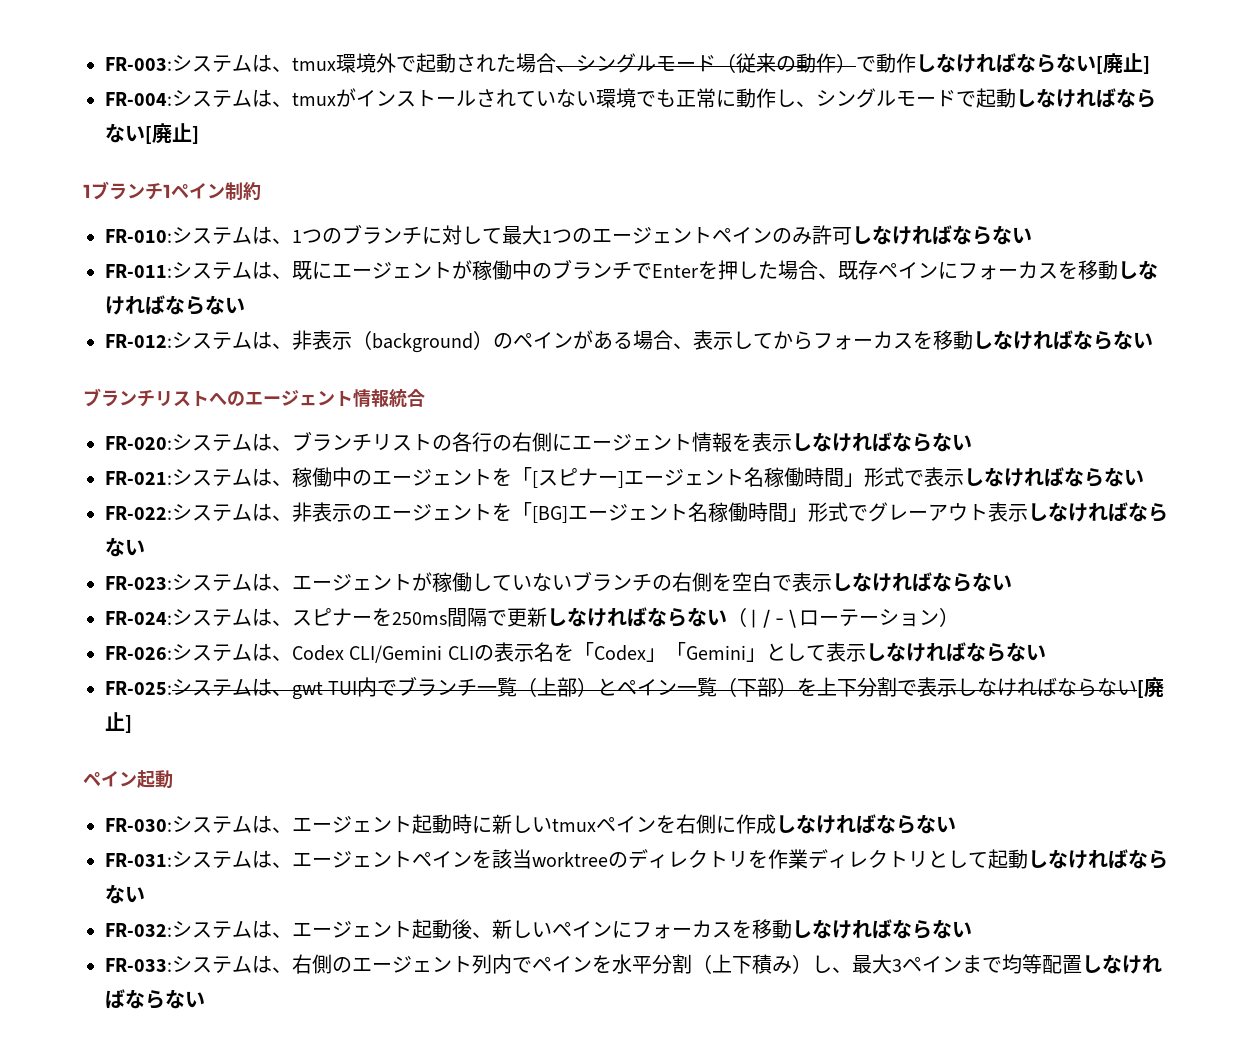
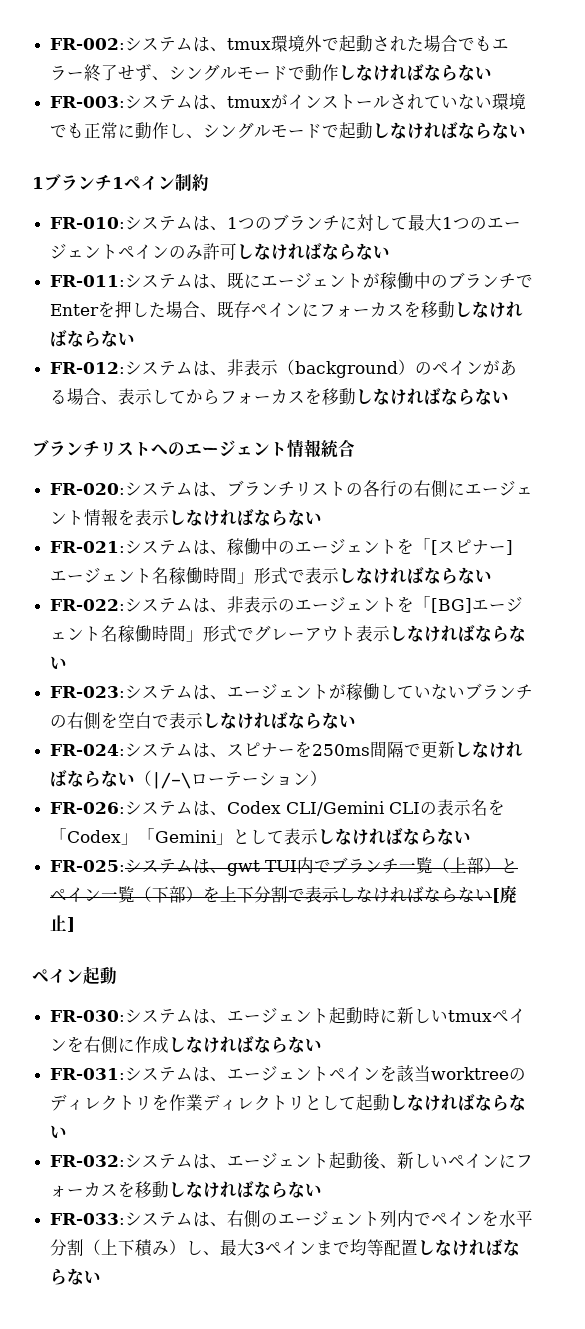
[105,57,172,71] FR-003: -> [50,38,126,50] FR-002:
[556,53,856,73] 、シングルモード（従来の動作） -> [458,36,510,51] [50,64,289,82] でもエラー終了せず、シングルモード
[1096,53,1150,74] [105,92,172,106] [廃止] // FR-004: -> [50,96,126,108] // FR-003:
[145,123,199,144] [廃止] -> (527, 131) none

